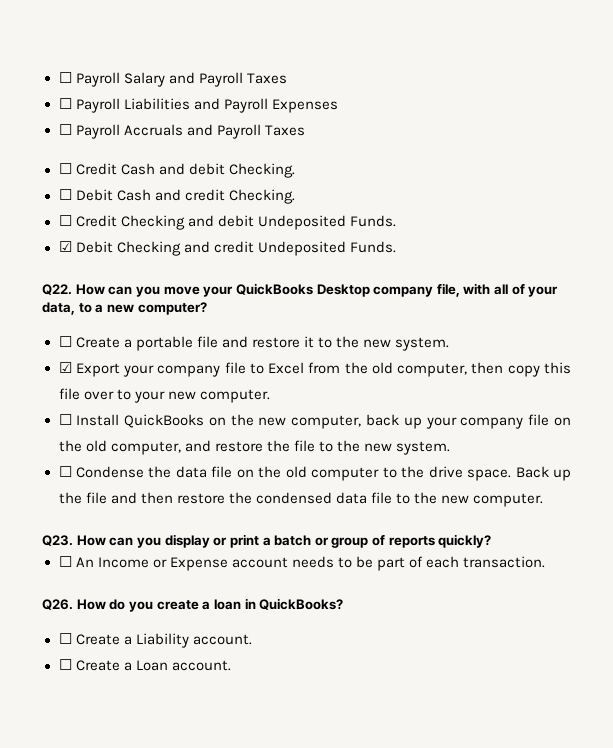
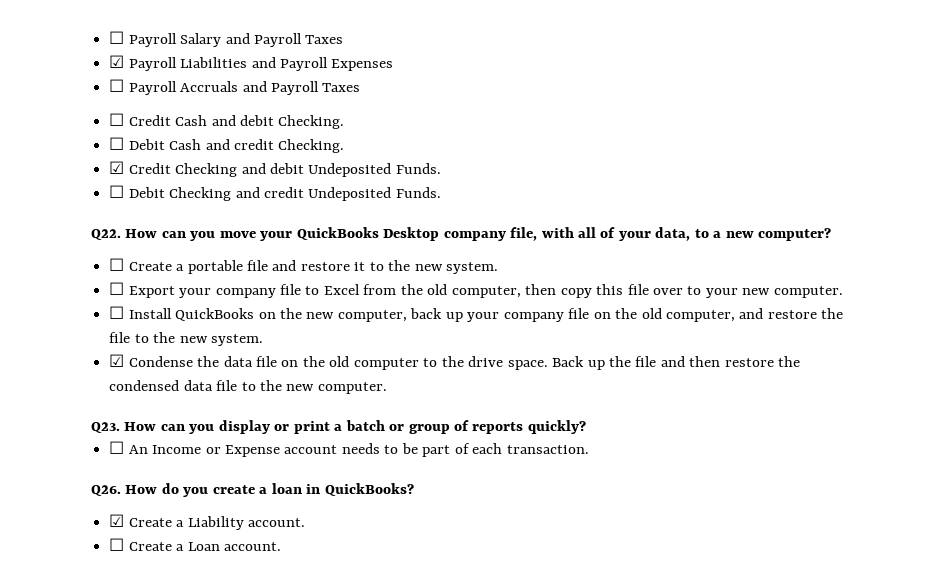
[58,98,72,109] ☐ -> [109,55,125,68] ☑
[58,215,72,226] ☐ -> [109,161,125,174] ☑
[58,241,72,252] ☑ -> [109,185,125,198] ☐
[58,362,72,373] ☑ -> [109,282,125,295] ☐
[58,466,72,477] ☐ -> [109,354,125,367] ☑
[58,633,72,644] ☐ -> [109,514,125,527] ☑

